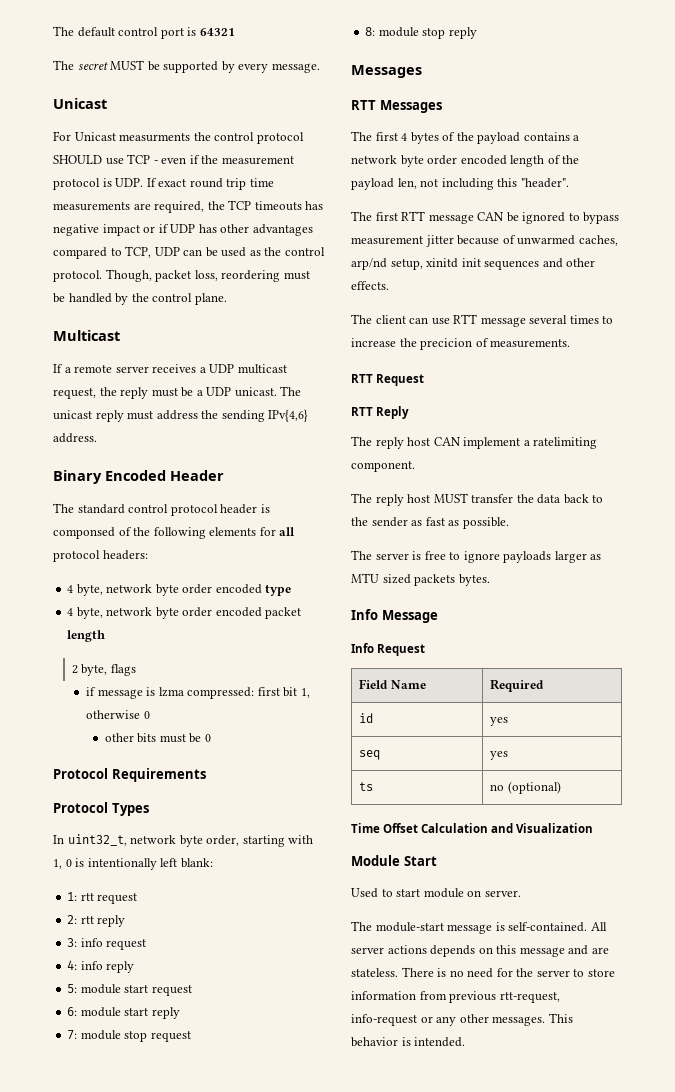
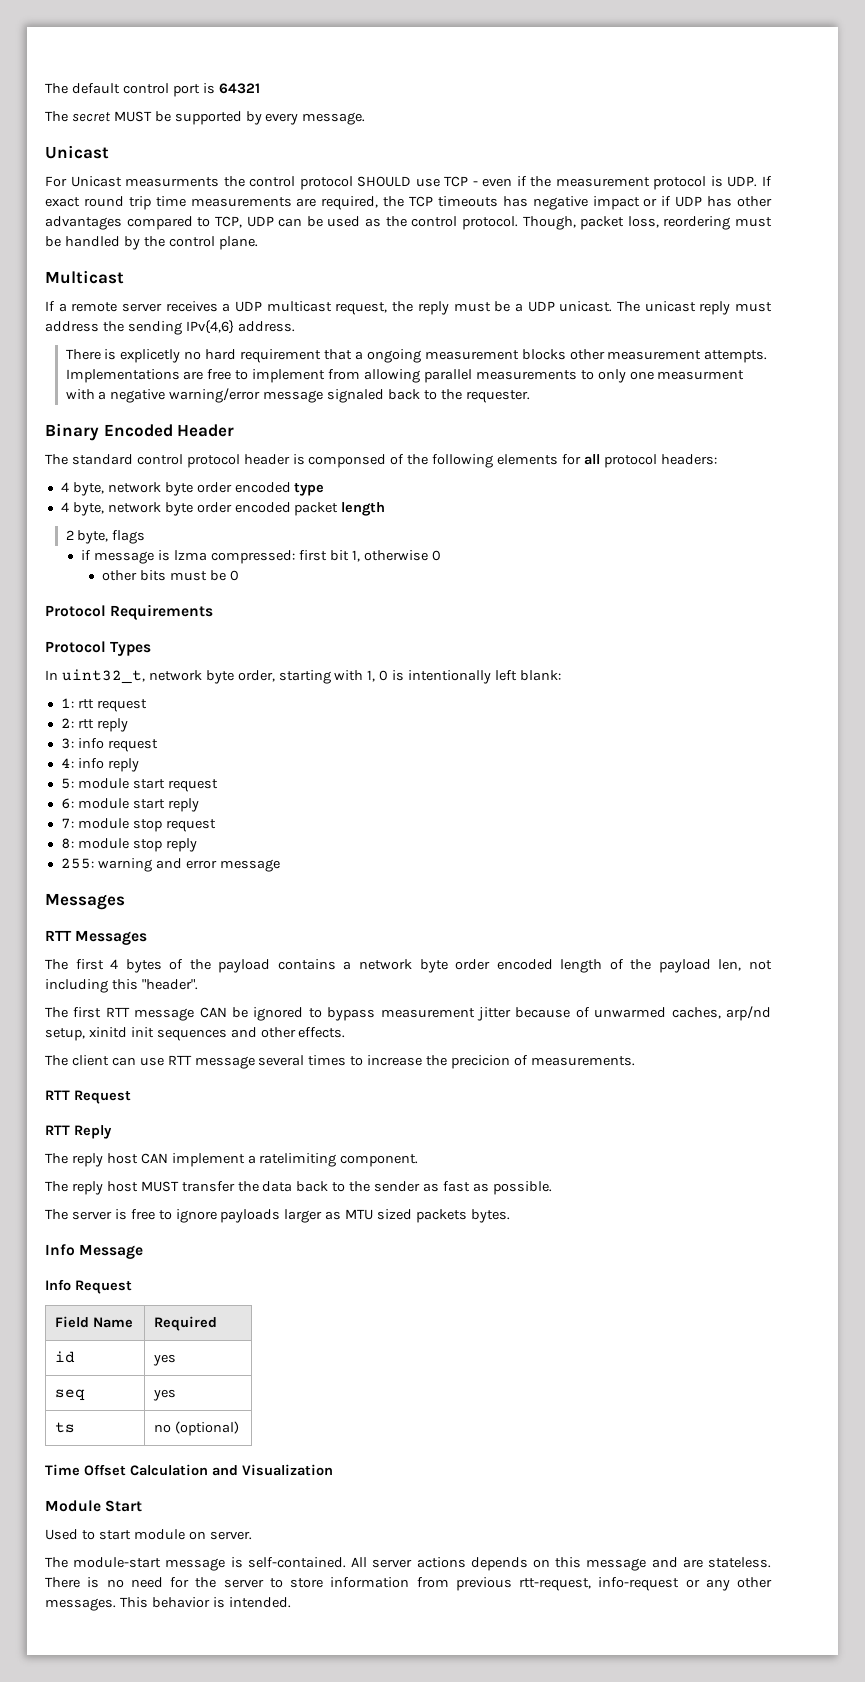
(97, 438) none -> [65,349,768,363] [65,369,745,383] [65,388,530,403] // There is explicetly no hard requirement that a ongoing measurement blocks other measurement attempts. Implementations are free to implement from allowing parallel measurements to only one measurment with a negative warning/error message signaled back to the requester.
(477, 33) none -> [60,858,280,872] // 255: warning and error message

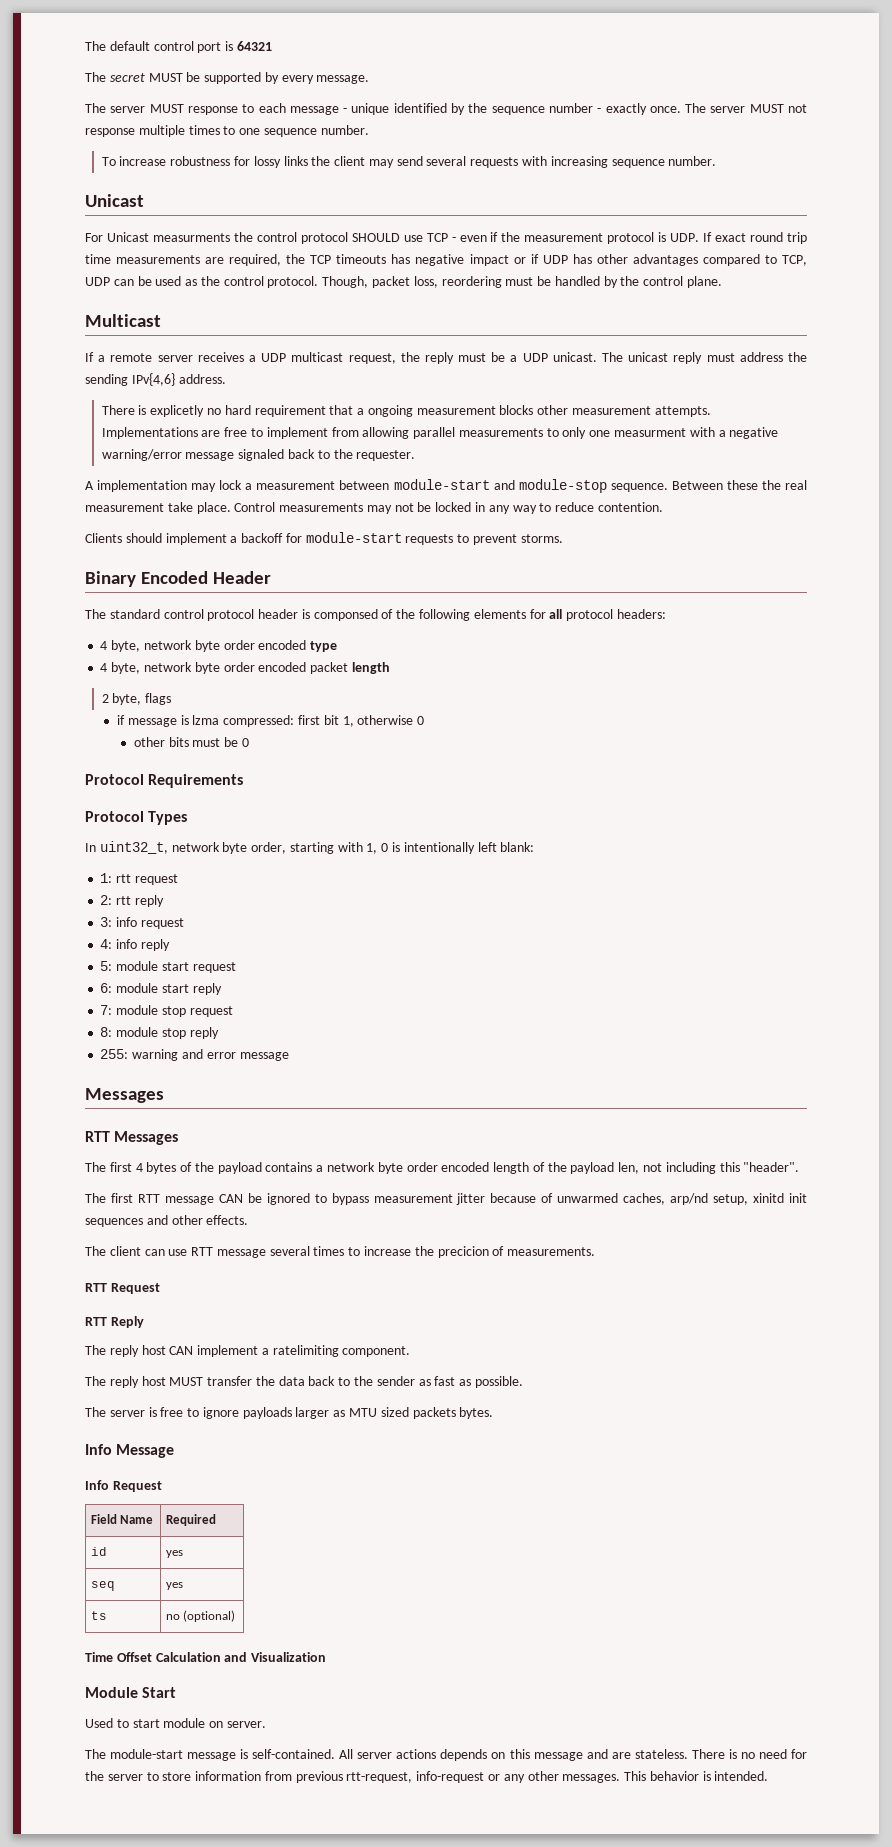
(366, 118) none -> [85,103,807,115] [85,125,369,137] [101,156,717,168] // The server MUST response to each message - unique identified by the sequence number - exactly once. The server MUST not response multiple times to one sequence number. // To increase robustness for lossy links the client may send several requests with increasing sequence number.
(530, 396) none -> [85,479,807,493] [85,502,663,514] [85,532,563,545] // A implementation may lock a measurement between module-start and module-stop sequence. Between these the real measurement take place. Control measurements may not be locked in any way to reduce contention. // Clients should implement a backoff for module-start requests to prevent storms.

